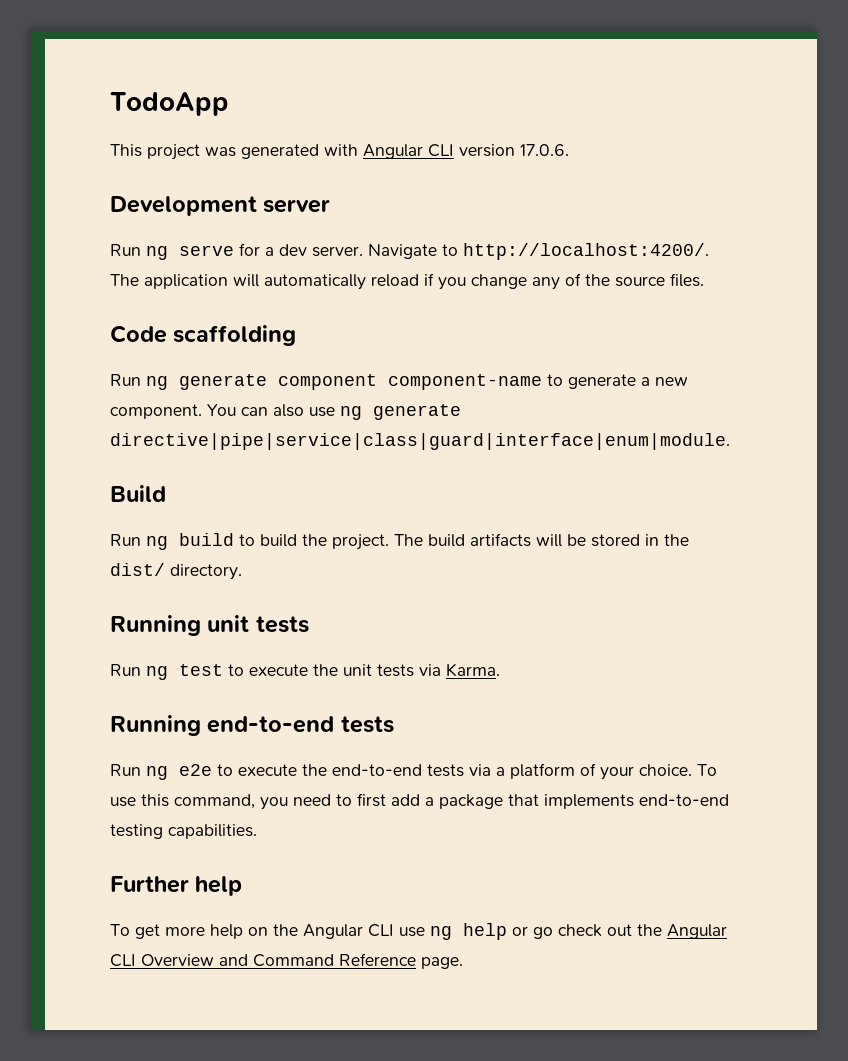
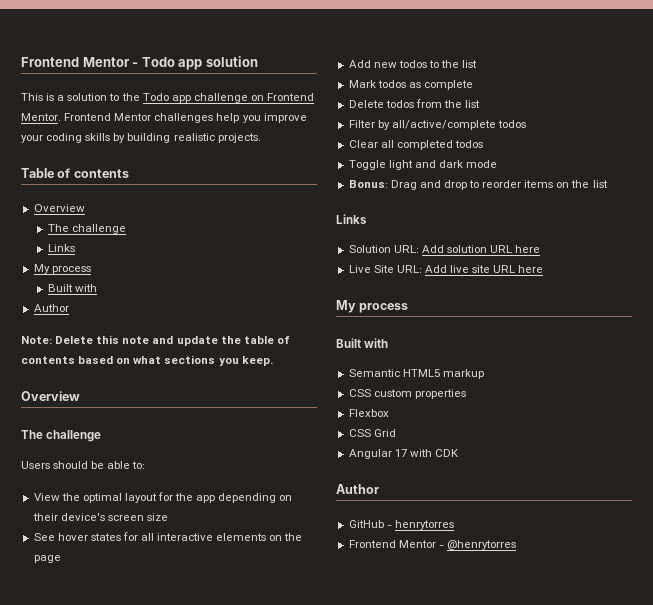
[110,92,229,116] [110,144,569,160] [110,196,331,216] [110,243,709,260] [110,273,704,290] [110,325,297,346] [110,374,688,390] [110,404,461,420] [110,433,730,450] [110,485,166,502] [110,533,689,550] [110,563,242,580] [110,615,309,636] [110,663,500,680] [110,715,394,736] [110,763,717,780] [110,793,729,810] [110,824,257,839] [110,876,243,896] [110,923,727,940] [110,953,463,969] TodoApp // This project was generated with Angular CLI version 17.0.6. // Development server // Run ng serve for a dev server. Navigate to http://localhost:4200/. The application will automatically reload if you change any of the source files. // Code scaffolding // Run ng generate component component-name to generate a new component. You can also use ng generate directive|pipe|service|class|guard|interface|enum|module. // Build // Run ng build to build the project. The build artifacts will be stored in the dist/ directory. // Running unit tests // Run ng test to execute the unit tests via Karma. // Running end-to-end tests // Run ng e2e to execute the end-to-end tests via a platform of your choice. To use this command, you need to first add a package that implements end-to-end testing capabilities. // Further help // To get more help on the Angular CLI use ng help or go check out the Angular CLI Overview and Command Reference page. -> [21,56,258,70] [21,93,315,103] [21,113,307,123] [21,133,261,143] [21,168,129,178] [33,204,85,212] [47,224,126,234] [47,244,75,252] [33,264,91,274] [47,284,97,292] [33,304,69,312] [21,335,290,346] [21,355,273,366] [21,391,80,401] [21,430,102,442] [21,461,146,469] [33,492,293,503] [32,513,168,521] [33,532,303,541] [33,555,61,563] [348,60,478,68] [348,80,473,90] [348,99,481,108] [348,120,526,130] [348,140,483,150] [348,160,498,170] [348,180,608,190] [336,214,367,224] [348,245,541,253] [348,265,544,273] [336,300,409,313] [336,338,389,348] [348,369,484,379] [348,389,466,399] [348,409,389,417] [348,429,396,437] [348,449,459,459] [336,484,379,494] [348,520,454,530] [348,540,516,550] Frontend Mentor - Todo app solution // This is a solution to the Todo app challenge on Frontend Mentor. Frontend Mentor challenges help you improve your coding skills by building realistic projects. // Table of contents // Overview // The challenge // Links // My process // Built with // Author // Note: Delete this note and update the table of contents based on what sections you keep. // Overview // The challenge // Users should be able to: // View the optimal layout for the app depending on their device's screen size // See hover states for all interactive elements on the page // Add new todos to the list // Mark todos as complete // Delete todos from the list // Filter by all/active/complete todos // Clear all completed todos // Toggle light and dark mode // Bonus: Drag and drop to reorder items on the list // Links // Solution URL: Add solution URL here // Live Site URL: Add live site URL here // My process // Built with // Semantic HTML5 markup // CSS custom properties // Flexbox // CSS Grid // Angular 17 with CDK // Author // GitHub - henrytorres // Frontend Mentor - @henrytorres

